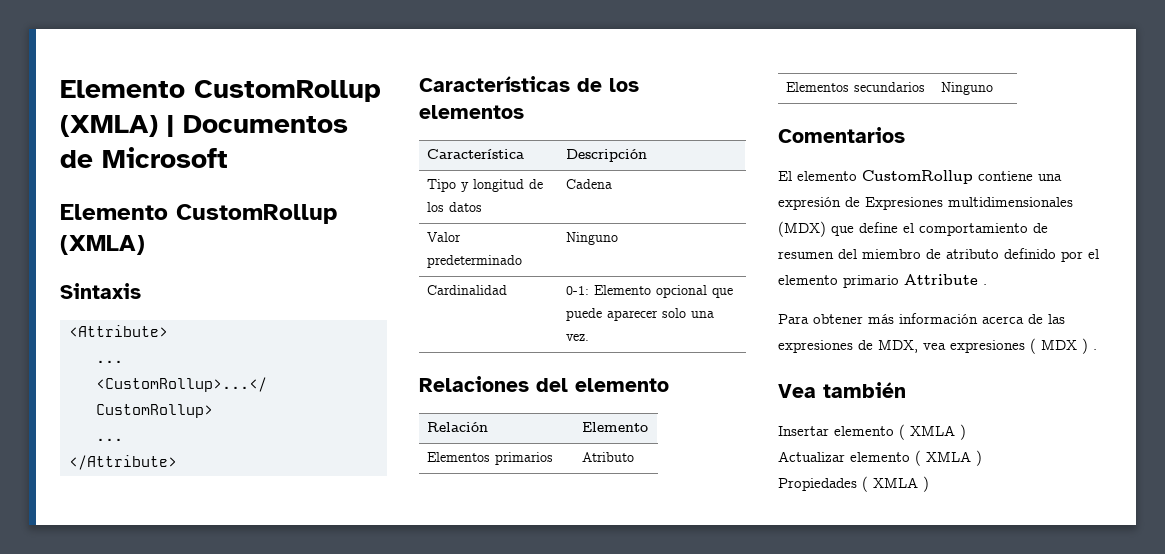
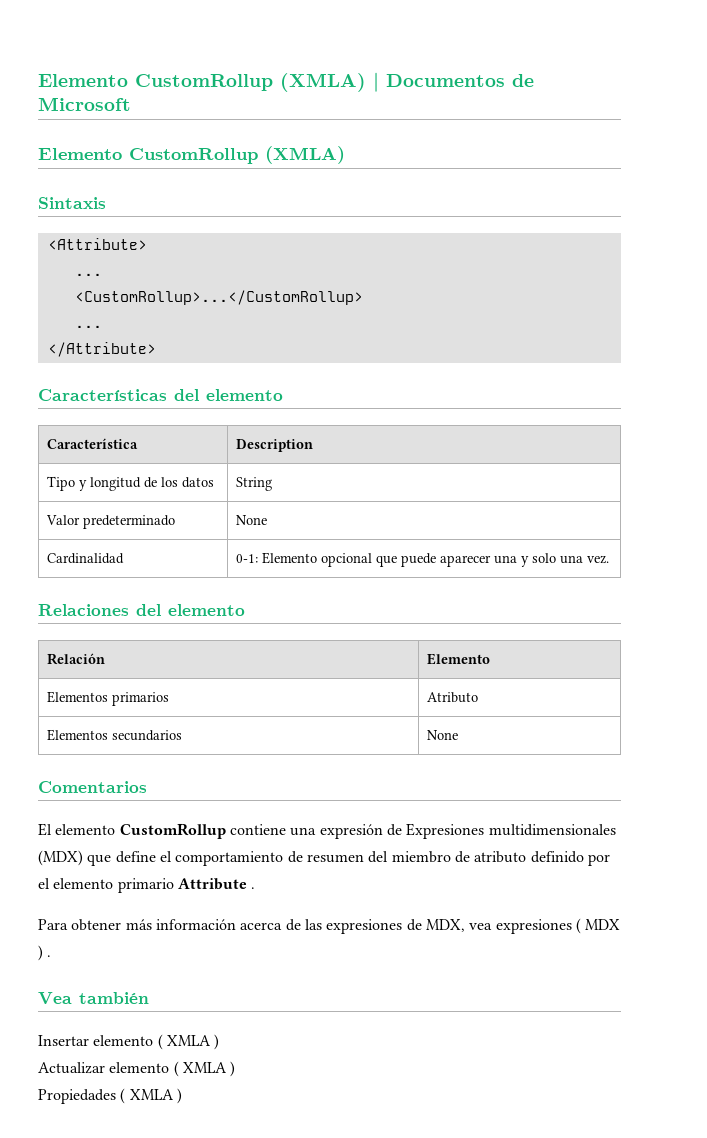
[577,78,639,92] [419,105,524,119] de los elementos -> [174,389,283,401] del elemento
[566,149,648,162] Descripción -> [236,439,314,452] Description
[566,179,613,189] Cadena -> [236,477,273,491] String
[566,232,619,245] | Ninguno -> [236,515,268,525] | None
(659, 315) none -> [494,555,530,567] una y
[941,82,994,95] | Ninguno -> [427,730,459,740] | None

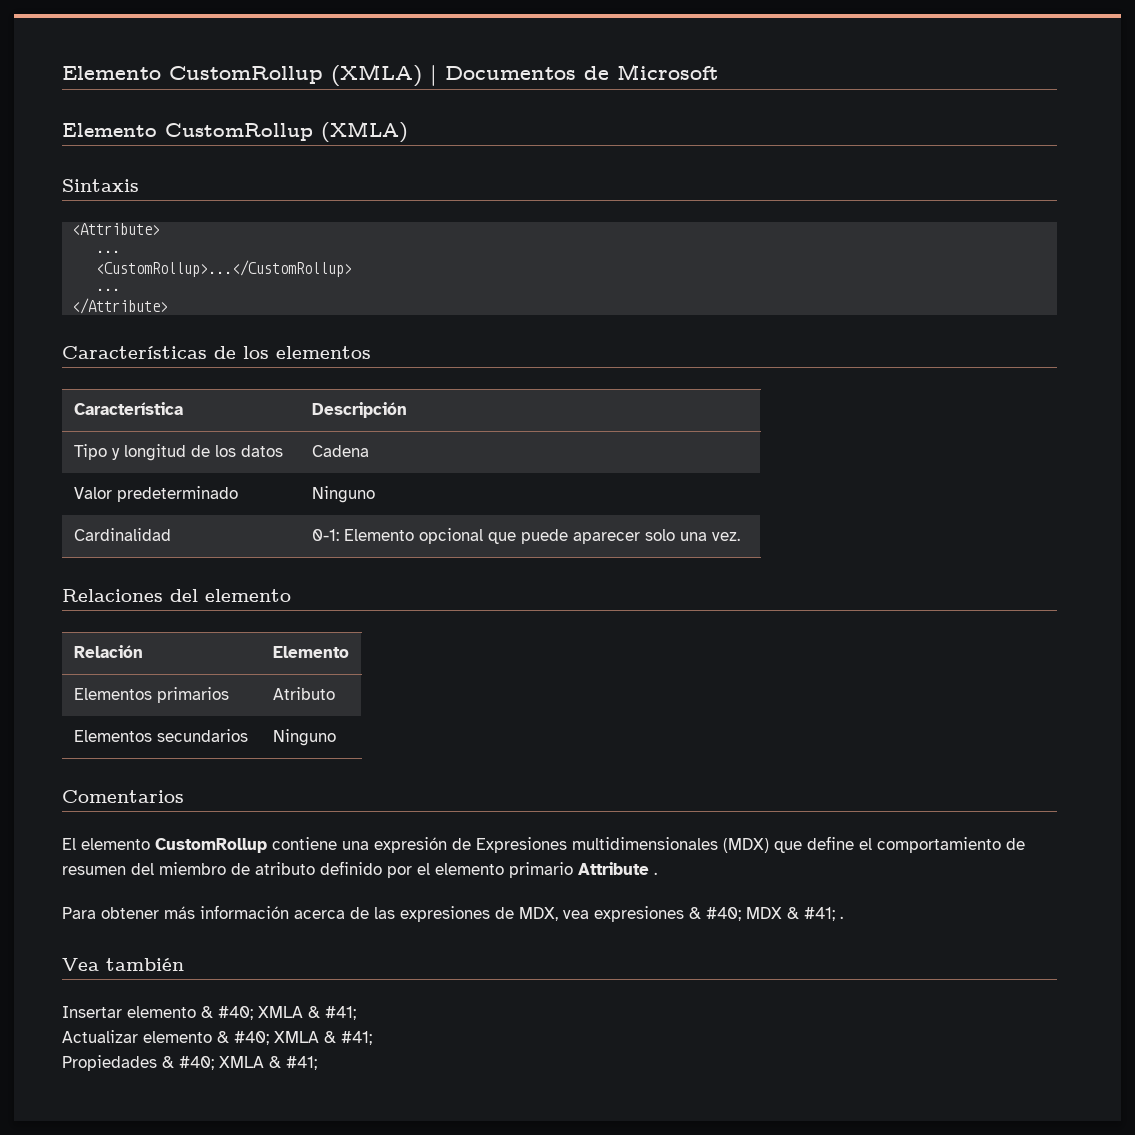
[174,389,283,401] del elemento -> [214,346,371,359] de los elementos
[236,439,314,452] Description -> [311,402,407,418] Descripción
[236,477,273,491] String -> [311,445,369,457] Cadena
[236,515,268,525] | None -> [311,486,375,503] | Ninguno
[494,555,530,567] una y -> (640, 538) none
[427,730,459,740] | None -> [272,729,336,746] | Ninguno
[575,918,621,934] [38,945,43,961] ( MDX ) -> [689,907,835,921] & #40; MDX & #41;
[157,1034,220,1050] [38,1061,236,1077] [38,1088,182,1104] ( XMLA ) // Actualizar elemento ( XMLA ) // Propiedades ( XMLA ) -> [201,1006,356,1020] [62,1030,372,1045] [62,1055,317,1071] & #40; XMLA & #41; // Actualizar elemento & #40; XMLA & #41; // Propiedades & #40; XMLA & #41;

